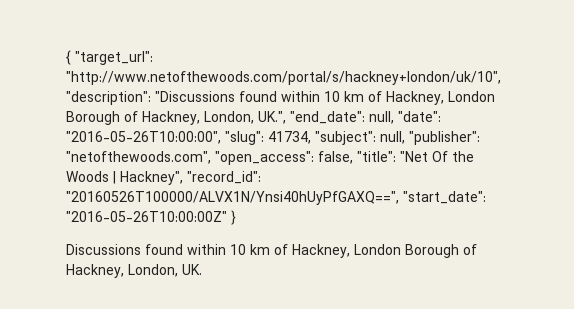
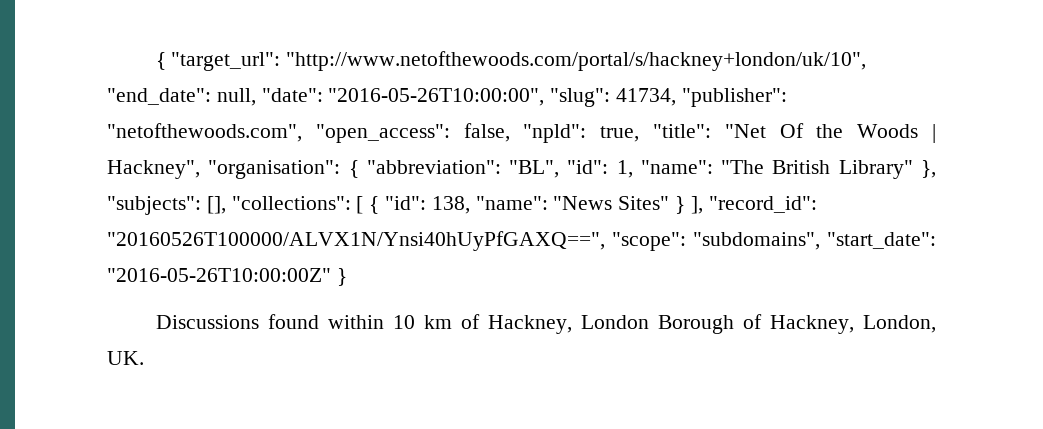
[66,91,495,105] [66,111,286,125] "description": "Discussions found within 10 km of Hackney, London Borough of Hackney, London, UK.", -> (867, 61) none
[315,131,405,145] "subject": null, -> (677, 97) none
(353, 157) none -> [523,124,640,143] "npld": true,
[187,171,261,184] [66,191,399,205] "record_id": "20160526T100000/ALVX1N/Ynsi40hUyPfGAXQ==", -> [208,160,936,179] [107,196,817,215] [107,231,820,251] "organisation": { "abbreviation": "BL", "id": 1, "name": "The British Library" }, "subjects": [], "collections": [ { "id": 138, "name": "News Sites" } ], "record_id": "20160526T100000/ALVX1N/Ynsi40hUyPfGAXQ==", "scope": "subdomains",

